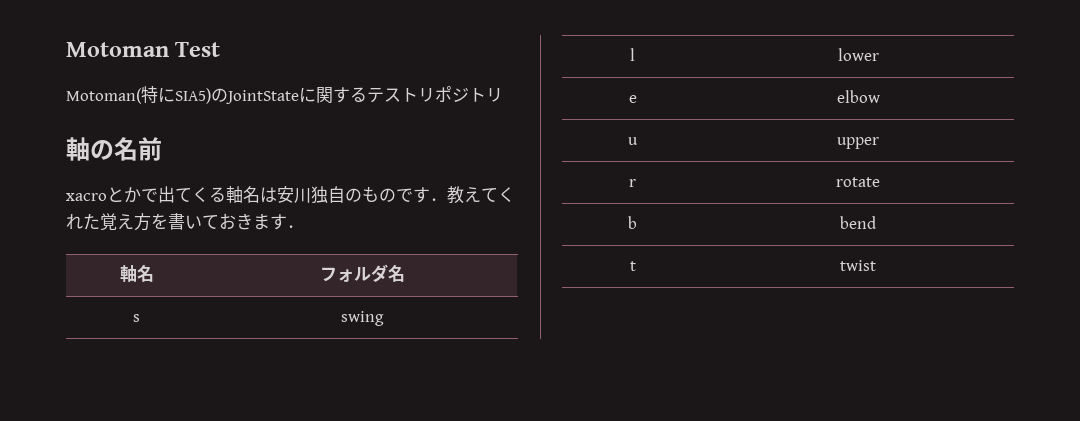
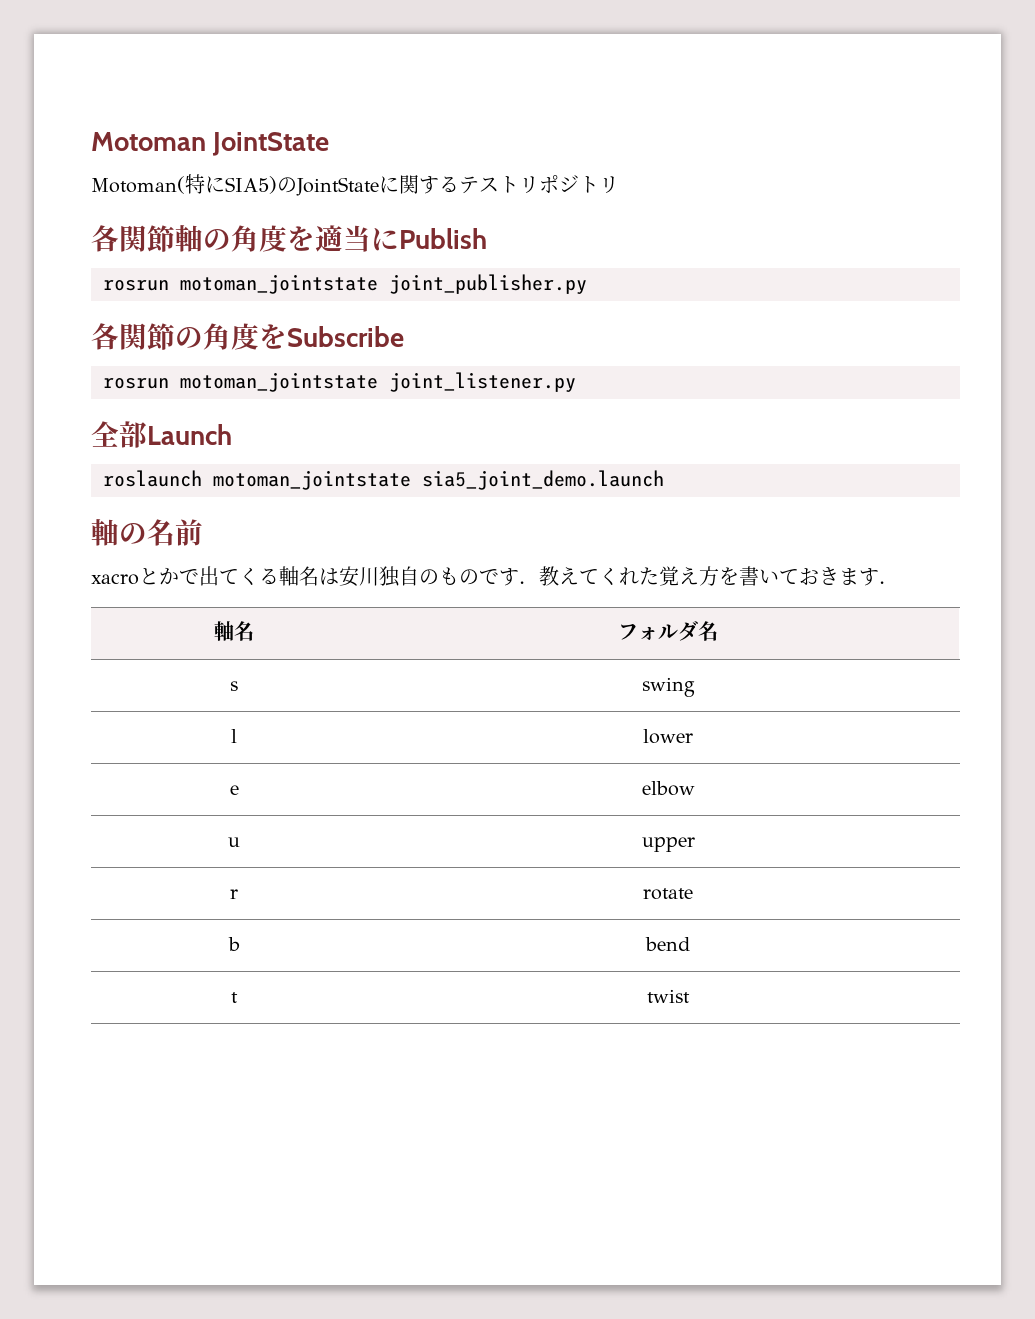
[175,42,221,57] Test -> [212,132,330,156] JointState
(503, 95) none -> [91,225,487,253] [103,274,587,294] [91,323,404,351] [103,372,576,392] [91,421,232,448] [103,470,664,490] // 各関節軸の角度を適当にPublish // rosrun motoman_jointstate joint_publisher.py // 各関節の角度をSubscribe // rosrun motoman_jointstate joint_listener.py // 全部Launch // roslaunch motoman_jointstate sia5_joint_demo.launch

